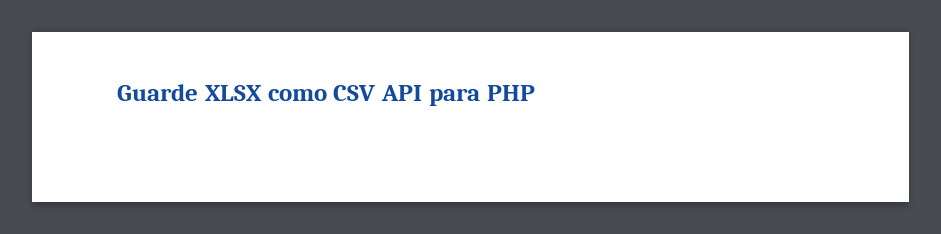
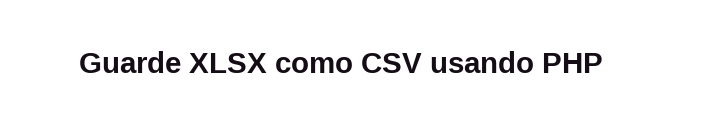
[381,85,480,106] API para -> [430,51,534,73] usando

